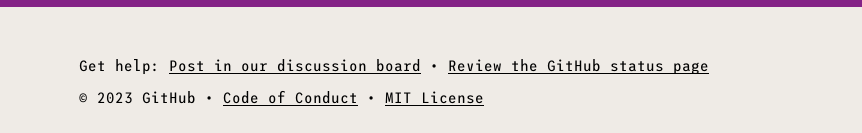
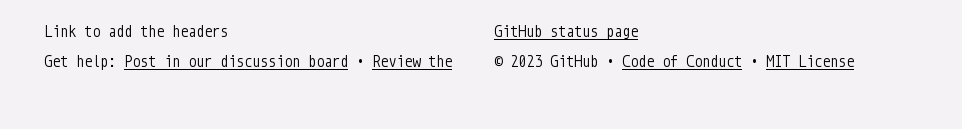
(79, 66) none -> [44,25,228,37] Link to add the headers //

